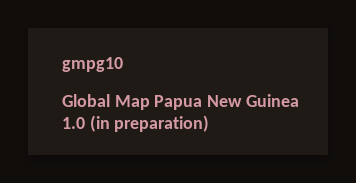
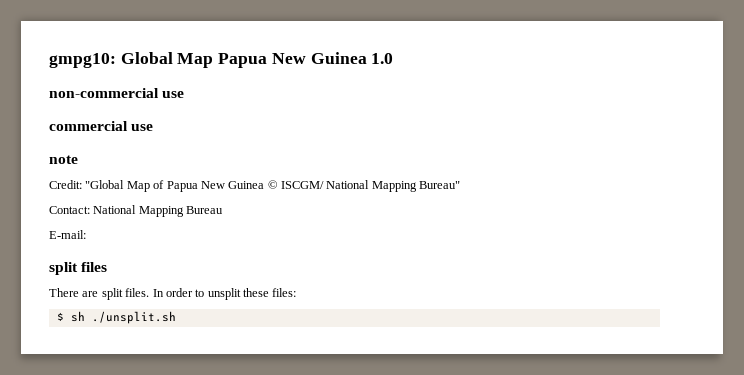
[62,57,123,72] gmpg10 // -> [49,53,116,68] gmpg10:
[89,115,210,132] (in preparation) -> [49,88,185,98] [49,121,154,131] [49,155,78,164] [49,180,461,192] [49,205,224,217] [49,230,86,239] [49,262,108,275] [49,288,297,300] [56,311,176,324] // non-commercial use // commercial use // note // Credit: "Global Map of Papua New Guinea © ISCGM/ National Mapping Bureau" // Contact: National Mapping Bureau // E-mail: // split files // There are split files. In order to unsplit these files: // $ sh ./unsplit.sh

